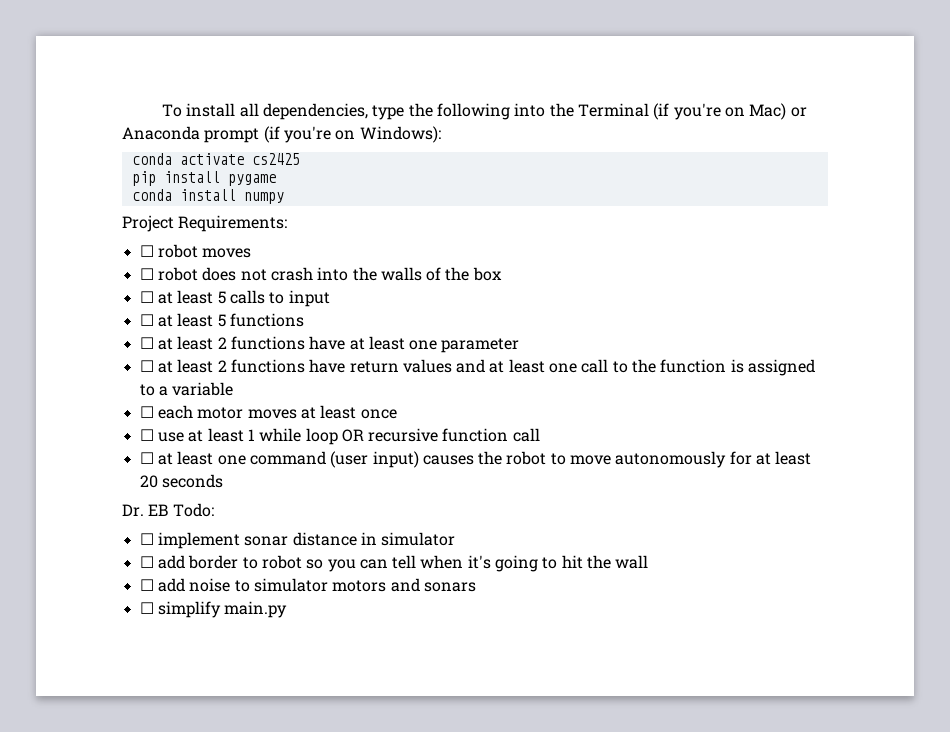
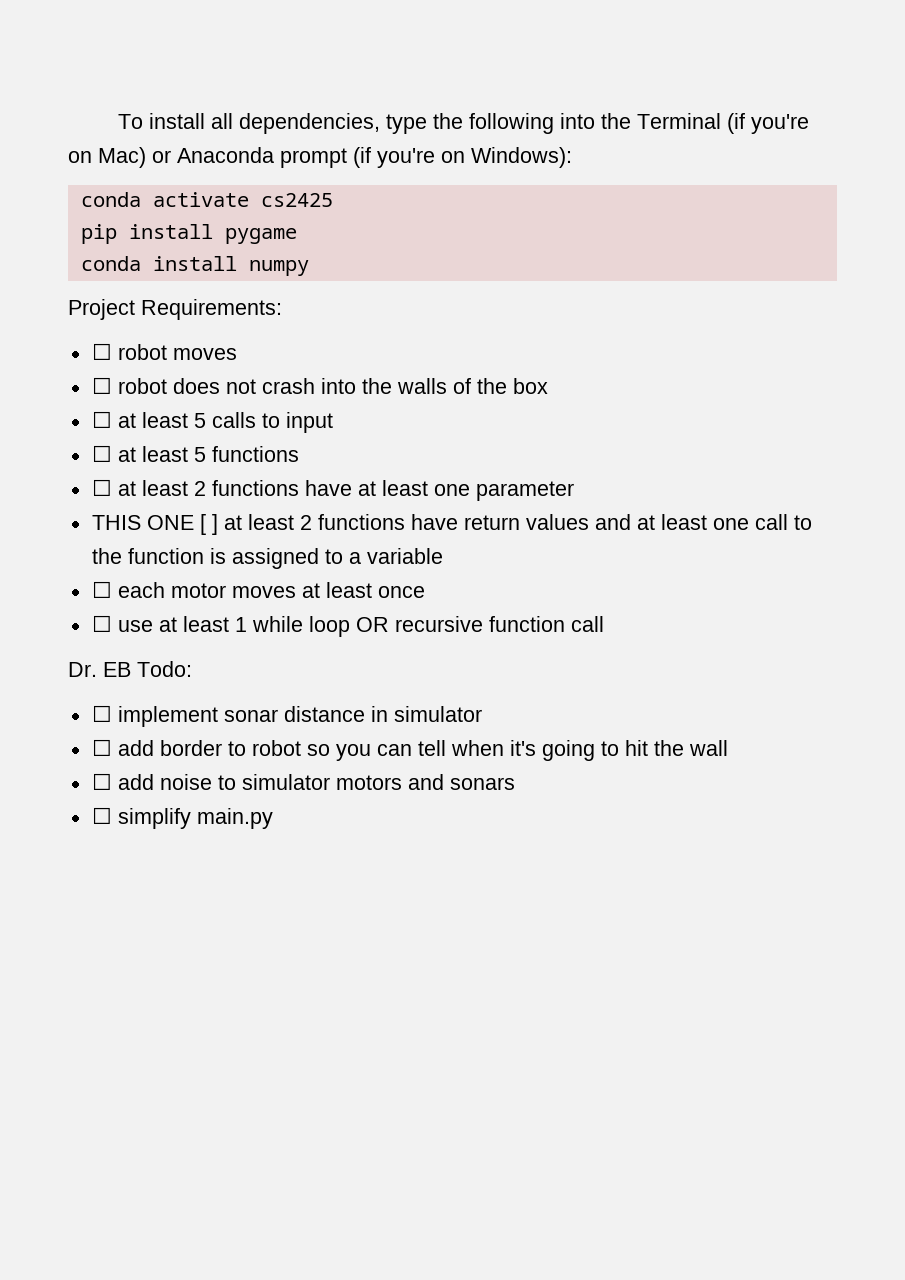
[139,360,154,372] ☐ -> [91,514,218,535] THIS ONE [ ]
[139,451,812,468] [139,474,223,488] // ☐ at least one command (user input) causes the robot to move autonomously for at least 20 seconds -> (604, 624) none

